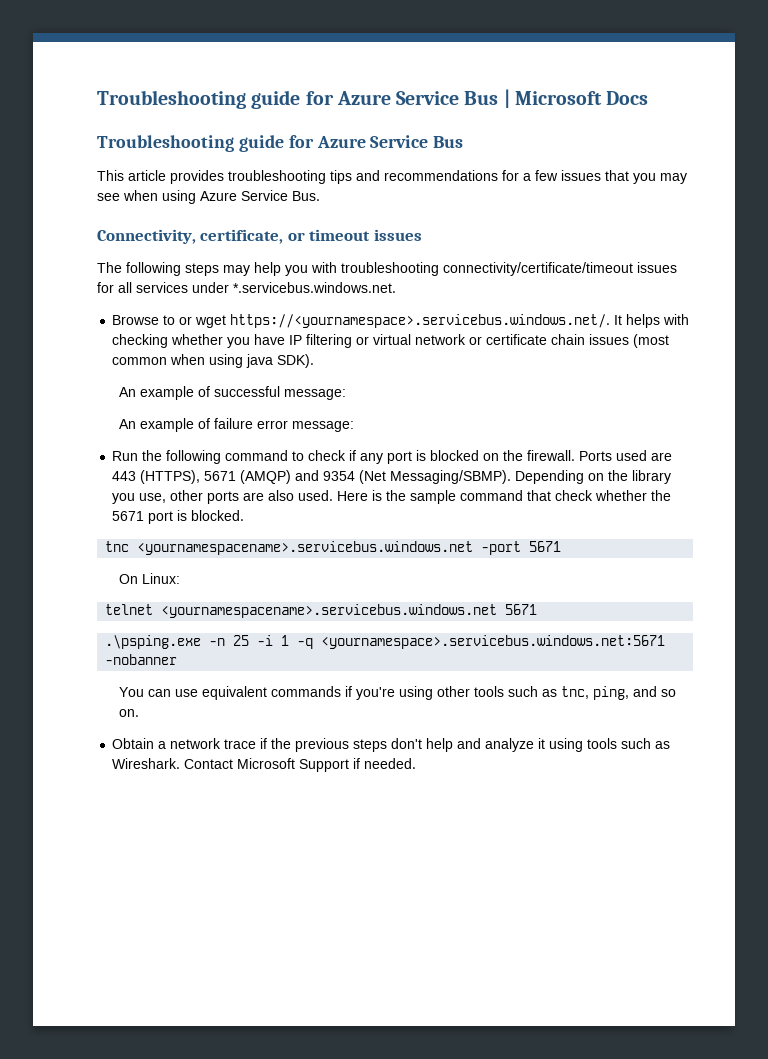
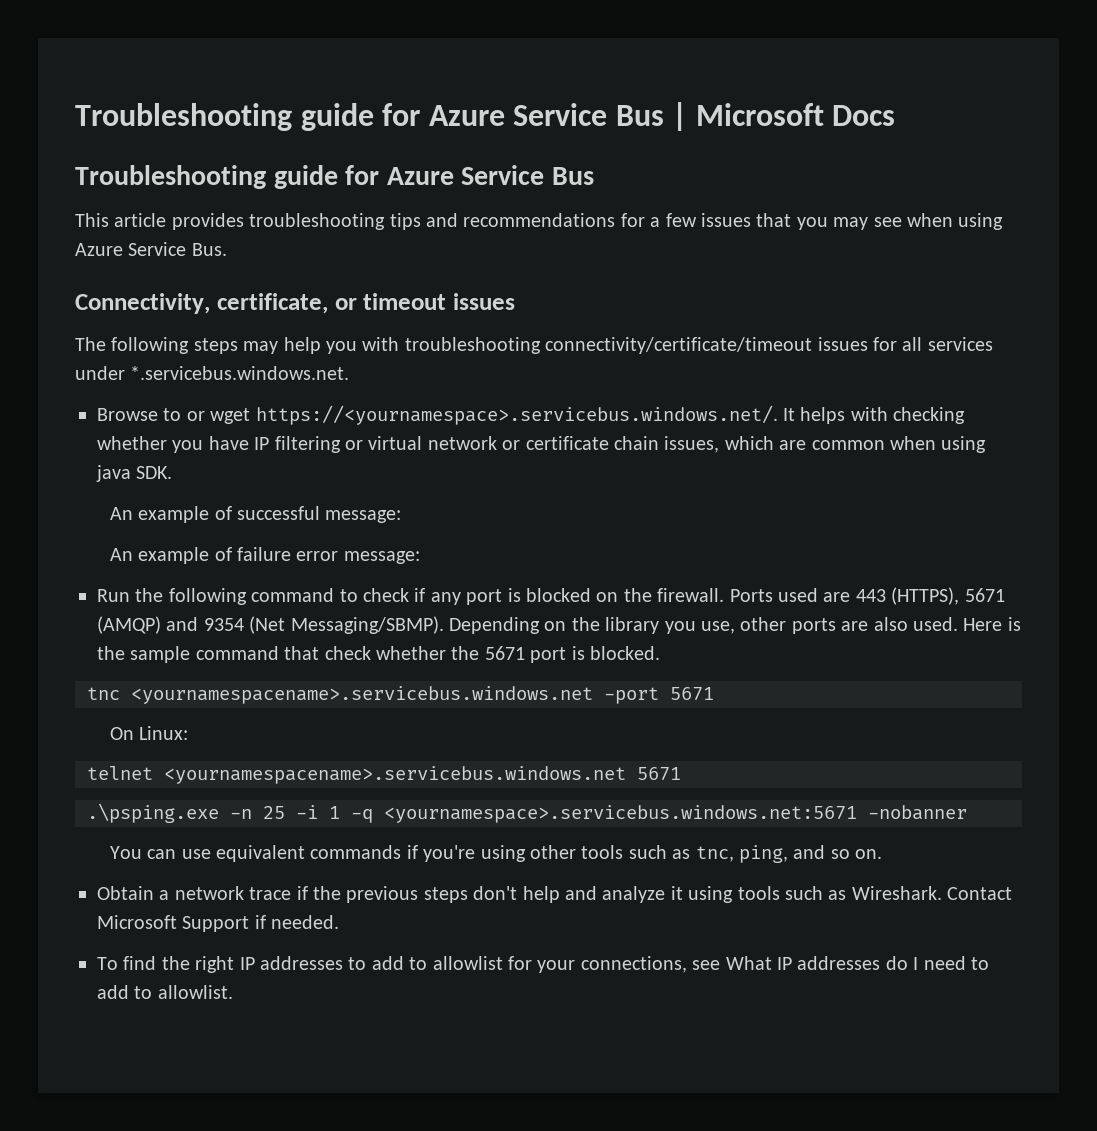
[589,334,670,348] issues (most -> [664,436,807,453] issues, which are
[277,354,315,368] SDK). -> [136,466,173,479] SDK.
(417, 763) none -> [97,956,989,973] [97,985,233,999] // To find the right IP addresses to add to allowlist for your connections, see What IP addresses do I need to add to allowlist.

